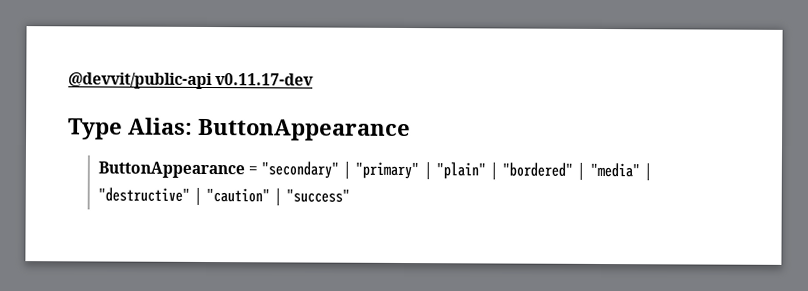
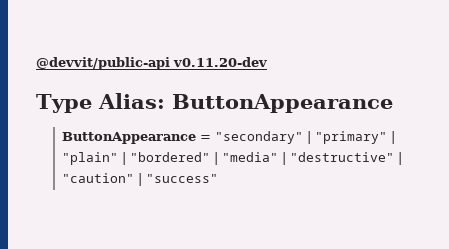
[215,73,315,86] v0.11.17-dev -> [173,57,267,67] v0.11.20-dev

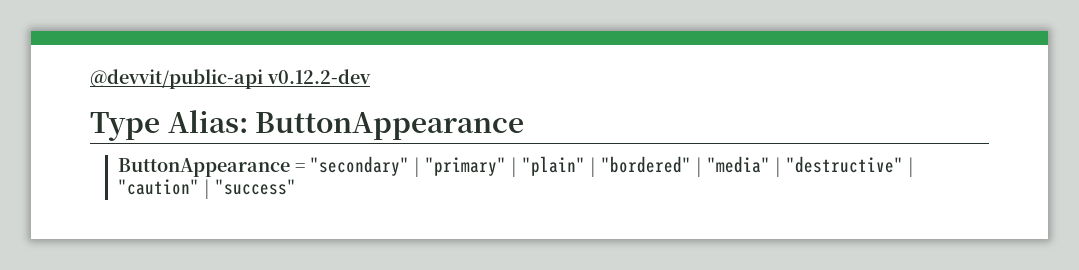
[173,57,267,67] v0.11.20-dev -> [267,69,371,84] v0.12.2-dev

